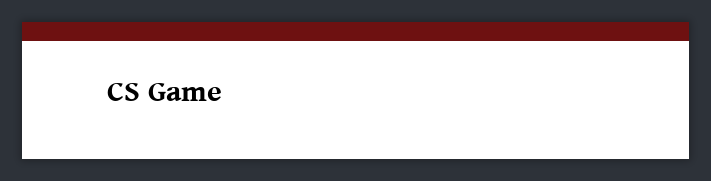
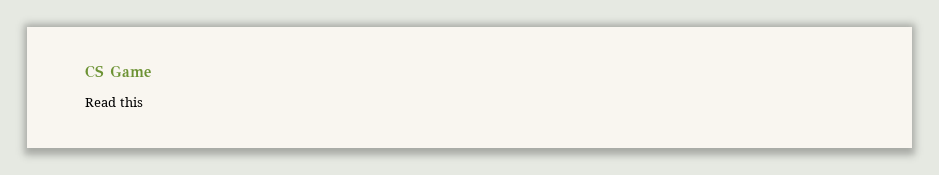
(223, 92) none -> [85,97,143,107] // Read this

